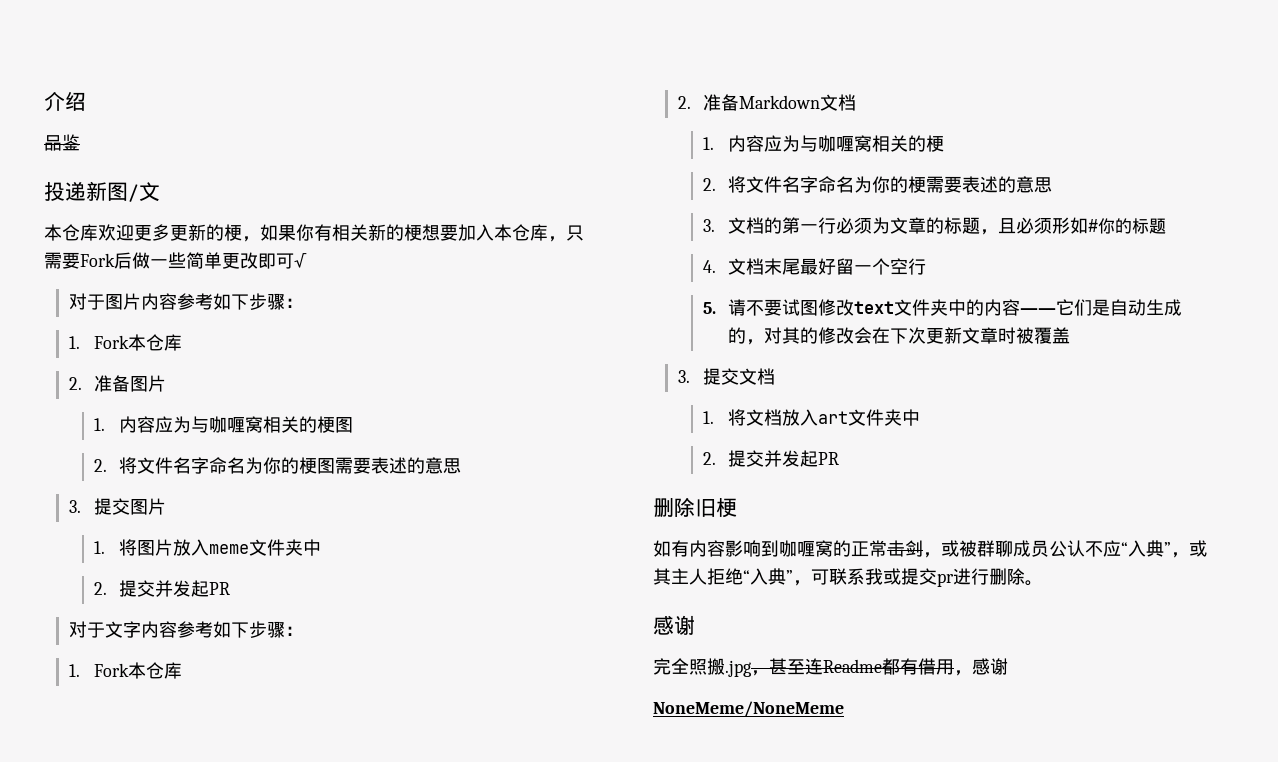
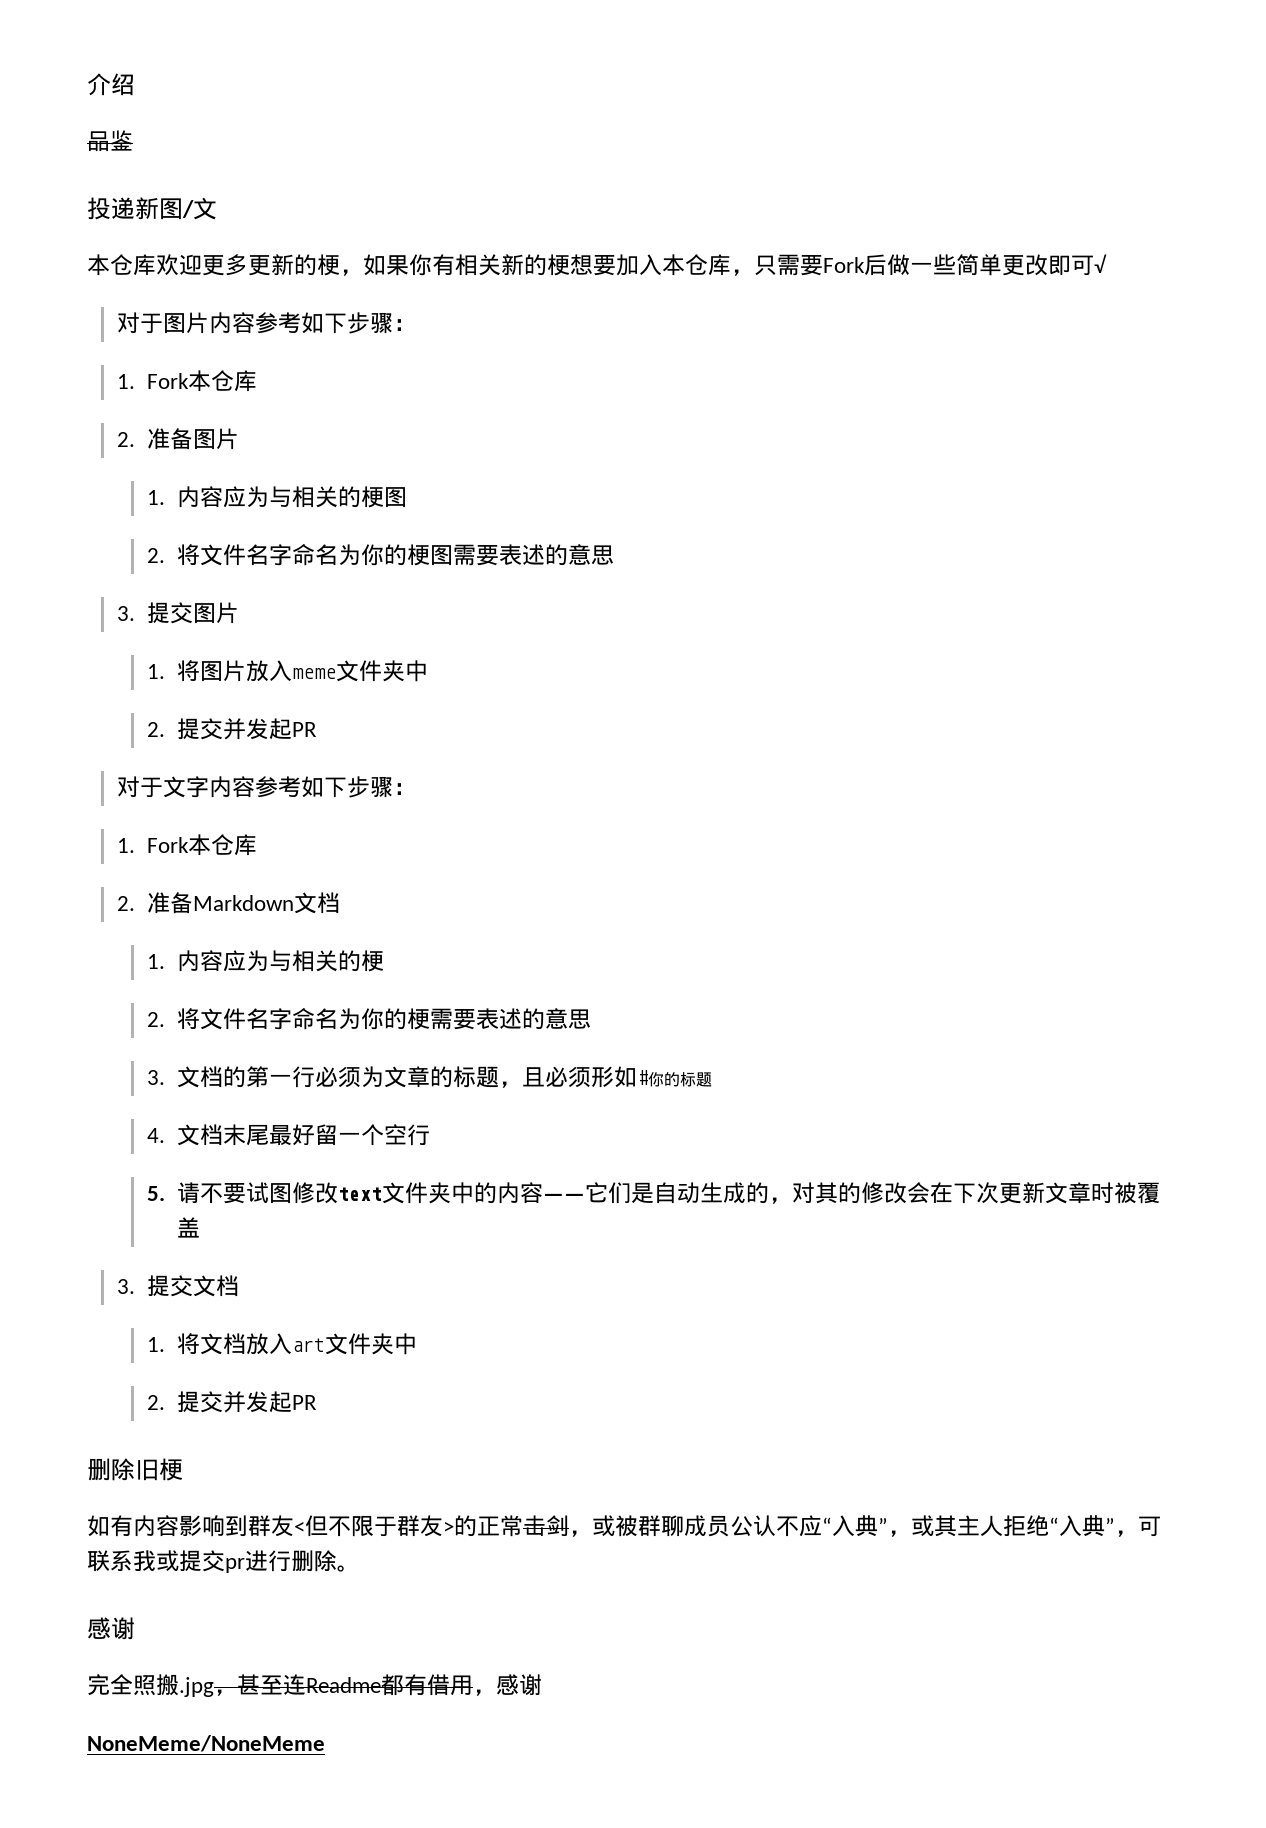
[209,416,264,433] 咖喱窝 -> (293, 496) none
[818,135,873,152] 咖喱窝 -> (293, 960) none
[779,540,833,557] 咖喱窝 -> [248,1515,454,1537] 群友<但不限于群友>

